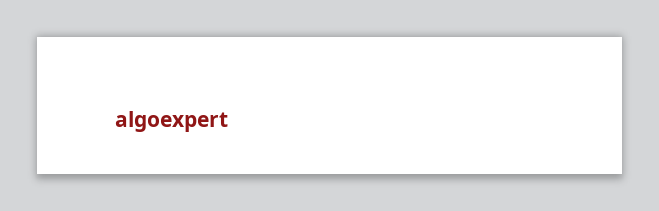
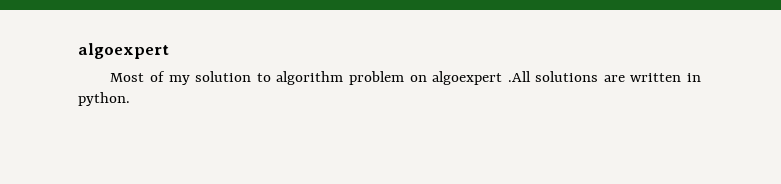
[115,111,228,132] algoexpert -> [78,43,169,59] [110,71,701,85] [78,92,130,106] algoexpert // Most of my solution to algorithm problem on algoexpert .All solutions are written in python.

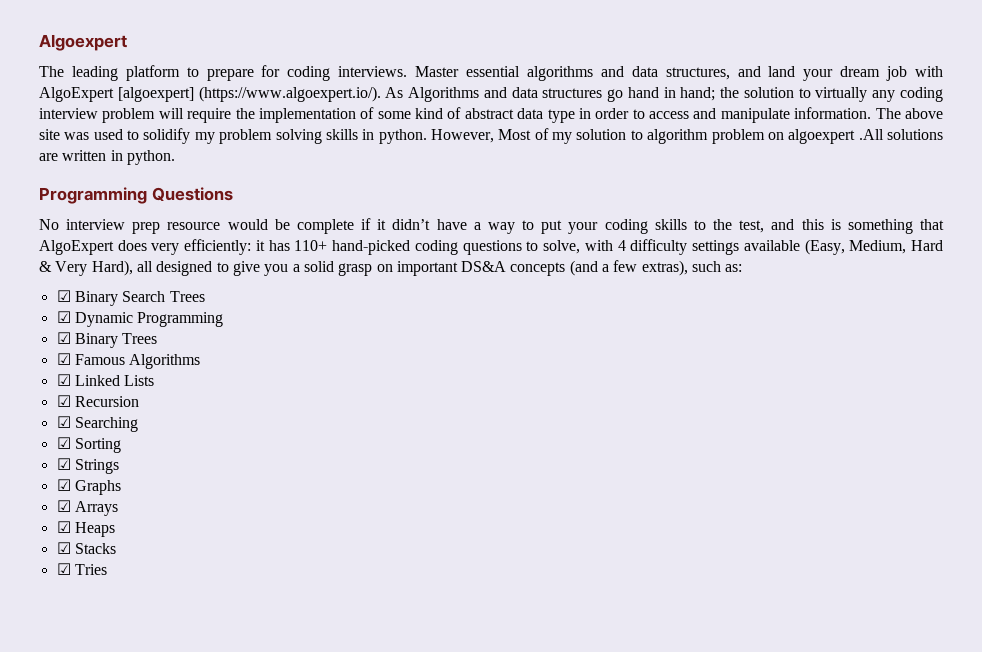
[78,43,169,59] algoexpert // -> [39,34,127,51] [39,65,944,81] [39,86,943,102] [39,107,944,123] [39,128,495,144] Algoexpert // The leading platform to prepare for coding interviews. Master essential algorithms and data structures, and land your dream job with AlgoExpert [algoexpert] (https://www.algoexpert.io/). As Algorithms and data structures go hand in hand; the solution to virtually any coding interview problem will require the implementation of some kind of abstract data type in order to access and manipulate information. The above site was used to solidify my problem solving skills in python. However,
(130, 99) none -> [39,187,233,204] [39,218,944,234] [39,239,943,255] [39,260,743,276] [56,290,205,306] [56,311,224,327] [56,332,158,348] [56,353,201,369] [56,374,155,386] [56,395,139,407] [56,416,138,432] [56,437,121,453] [56,458,119,474] [56,479,121,495] [56,500,118,516] [56,521,115,537] [56,542,116,554] [56,563,107,575] // Programming Questions // No interview prep resource would be complete if it didn’t have a way to put your coding skills to the test, and this is something that AlgoExpert does very efficiently: it has 110+ hand-picked coding questions to solve, with 4 difficulty settings available (Easy, Medium, Hard & Very Hard), all designed to give you a solid grasp on important DS&A concepts (and a few extras), such as: // ☑ Binary Search Trees // ☑ Dynamic Programming // ☑ Binary Trees // ☑ Famous Algorithms // ☑ Linked Lists // ☑ Recursion // ☑ Searching // ☑ Sorting // ☑ Strings // ☑ Graphs // ☑ Arrays // ☑ Heaps // ☑ Stacks // ☑ Tries

